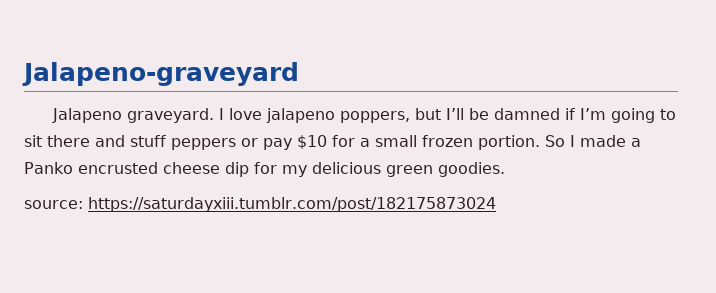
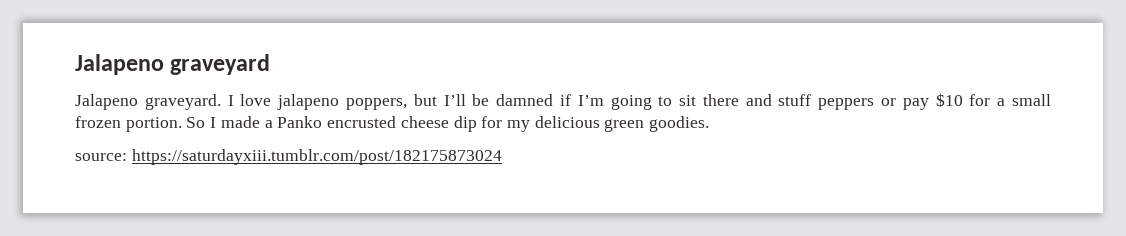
[22,62,299,86] Jalapeno-graveyard -> [75,54,271,75] Jalapeno graveyard

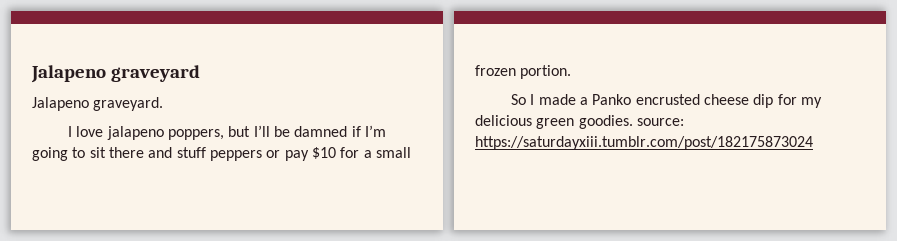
(221, 102) none -> (164, 104) //
(182, 124) none -> (572, 72) //
(710, 124) // -> (633, 122) none

